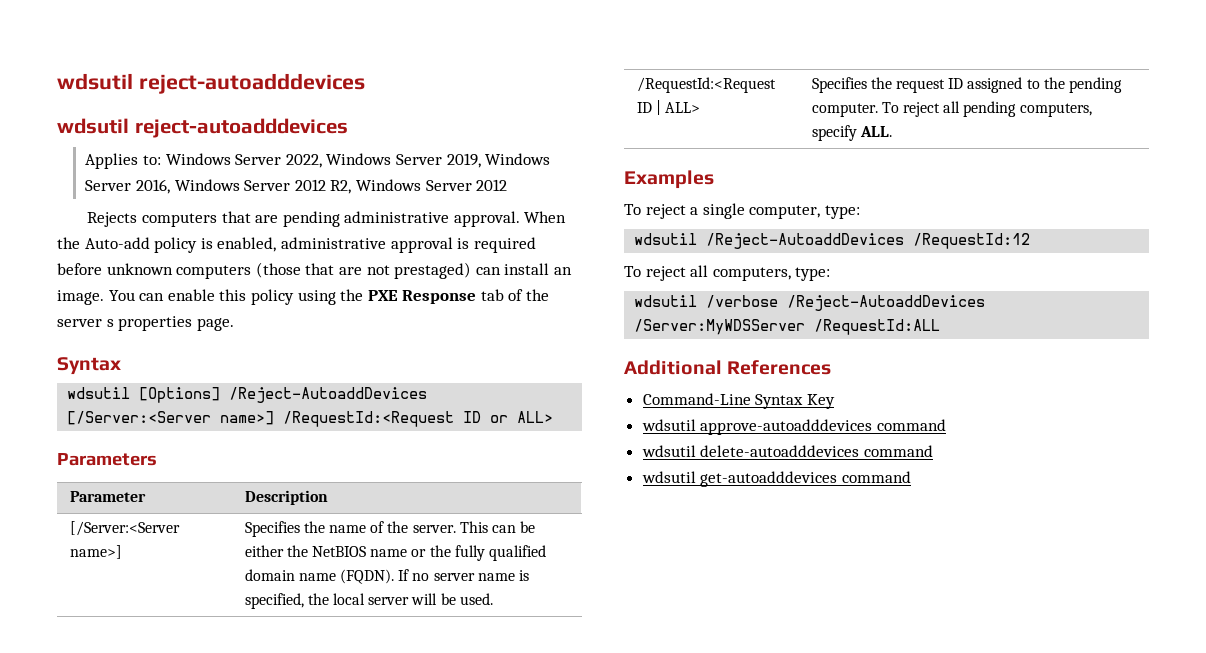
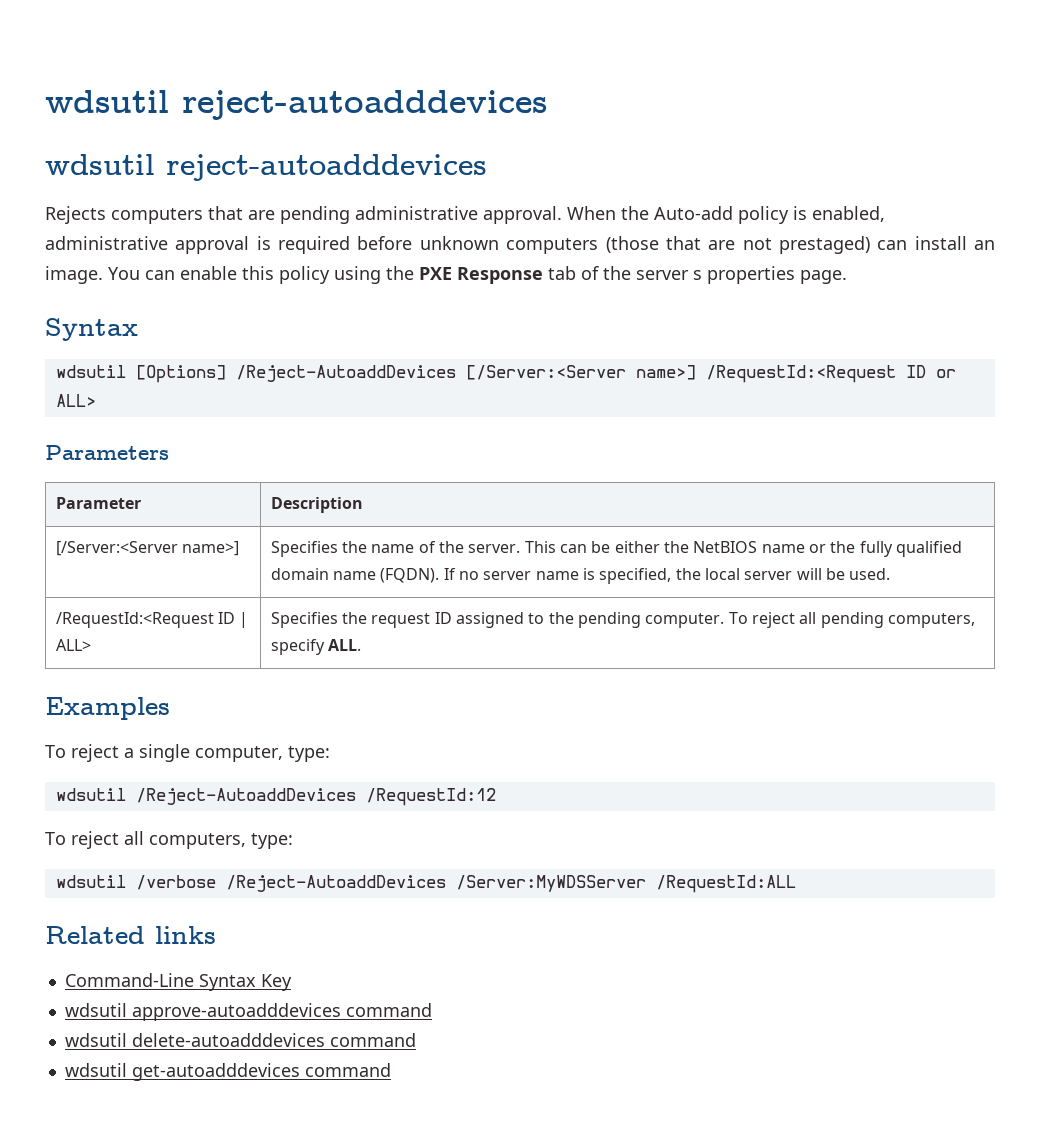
[85,153,551,169] [85,179,508,194] // Applies to: Windows Server 2022, Windows Server 2019, Windows Server 2016, Windows Server 2012 R2, Windows Server 2012 -> (487, 167) none
[624,360,832,375] Additional References -> [45,926,216,944] Related links

